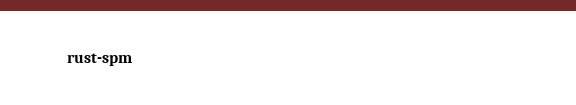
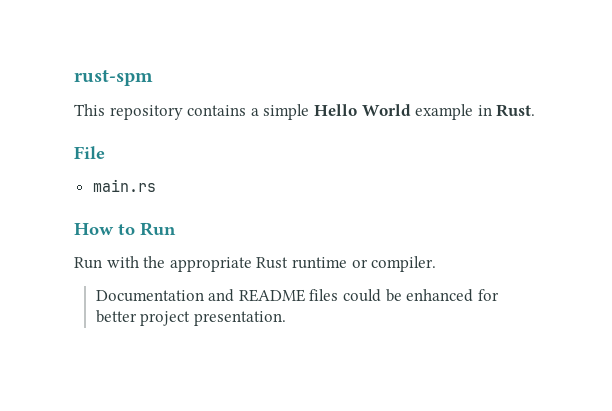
(132, 59) none -> [74,104,536,120] [74,146,105,159] [92,179,156,192] [74,222,176,236] [74,256,437,272] [95,289,499,302] [95,310,286,326] // This repository contains a simple Hello World example in Rust. // File // main.rs // How to Run // Run with the appropriate Rust runtime or compiler. // Documentation and README files could be enhanced for better project presentation.

